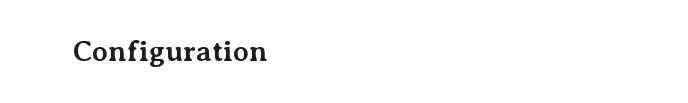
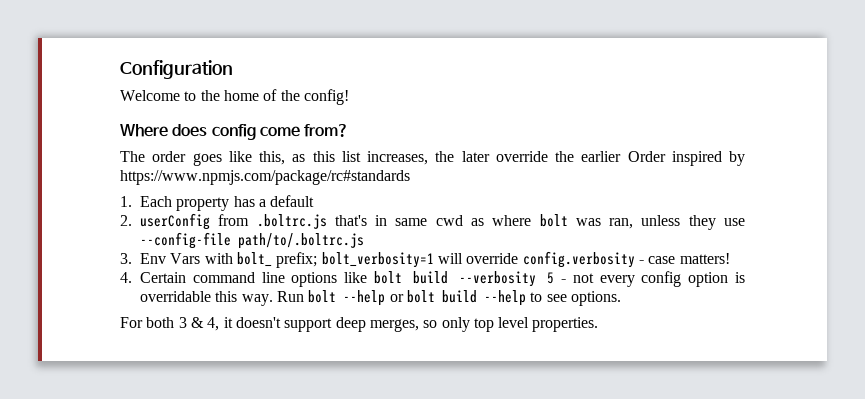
(268, 53) none -> [120,89,349,105] [120,124,350,140] [120,151,745,166] [120,170,410,185] [120,195,315,211] [120,213,746,230] [140,232,364,249] [120,251,730,268] [120,271,745,287] [140,290,621,306] [120,317,599,332] // Welcome to the home of the config! // Where does config come from? // The order goes like this, as this list increases, the later override the earlier Order inspired by https://www.npmjs.com/package/rc#standards // 1. Each property has a default // 2. userConfig from .boltrc.js that's in same cwd as where bolt was ran, unless they use --config-file path/to/.boltrc.js // 3. Env Vars with bolt_ prefix; bolt_verbosity=1 will override config.verbosity - case matters! // 4. Certain command line options like bolt build --verbosity 5 - not every config option is overridable this way. Run bolt --help or bolt build --help to see options. // For both 3 & 4, it doesn't support deep merges, so only top level properties.

